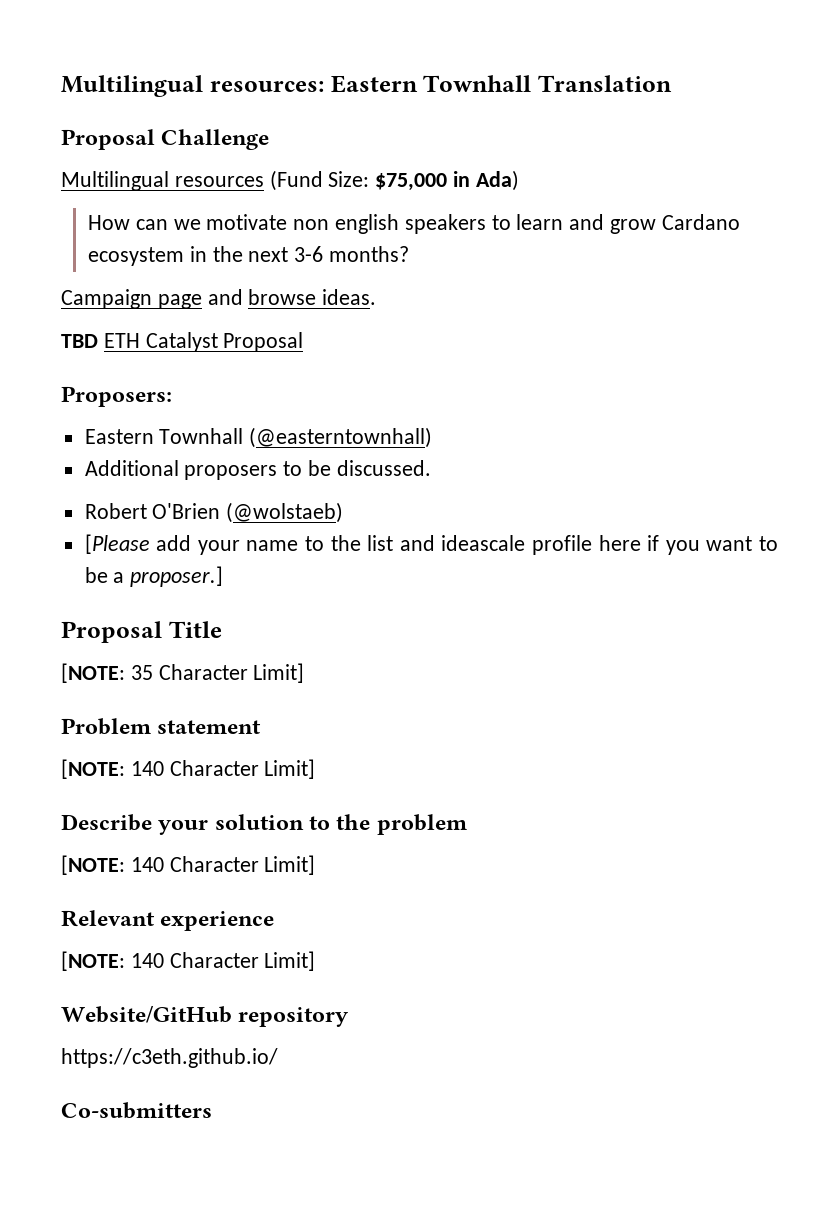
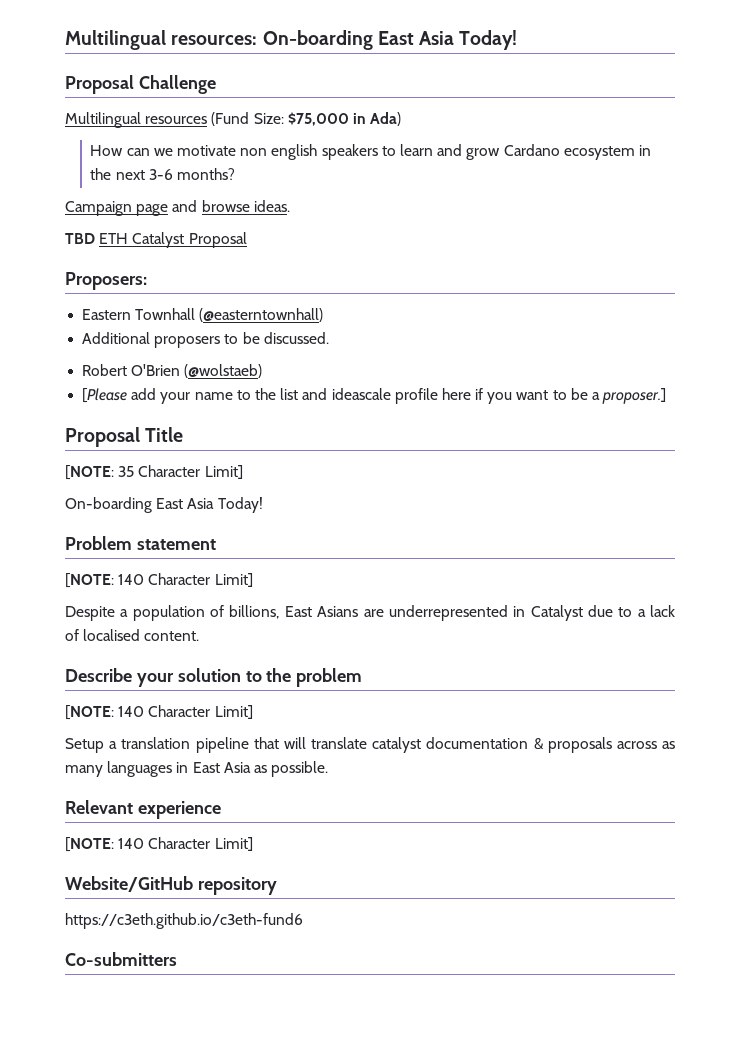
[330,75,672,93] Eastern Townhall Translation -> [262,30,518,50] On-boarding East Asia Today!
(305, 673) none -> [65,497,263,513] // On-boarding East Asia Today!
(316, 769) none -> [65,605,675,621] [65,629,200,641] // Despite a population of billions, East Asians are underrepresented in Catalyst due to a lack of localised content.
(316, 865) none -> [65,737,675,753] [65,761,329,777] // Setup a translation pipeline that will translate catalyst documentation & proposals across as many languages in East Asia as possible.
[61,1048,278,1068] https://c3eth.github.io/ -> [65,913,303,929] https://c3eth.github.io/c3eth-fund6

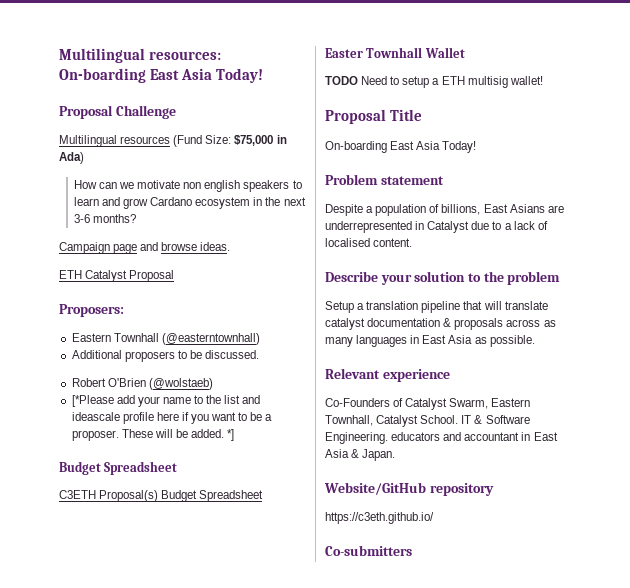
[65,233,95,244] TBD -> (231, 246) none
[82,388,128,403] [Please -> [71,395,114,407] [*Please
[602,388,667,404] [65,427,184,447] [65,465,243,480] proposer.] // Proposal Title // [NOTE: 35 Character Limit] -> [71,429,235,441] [59,461,178,475] [59,490,264,502] [325,47,465,58] [325,76,543,88] [325,109,422,124] proposer. These will be added. *] // Budget Spreadsheet // C3ETH Proposal(s) Budget Spreadsheet // Easter Townhall Wallet // TODO Need to setup a ETH multisig wallet! // Proposal Title
[65,573,253,588] // [NOTE: 140 Character Limit] -> (444, 180) none
[65,705,253,720] // [NOTE: 140 Character Limit] -> (561, 278) none
[65,837,253,852] [NOTE: 140 Character Limit] -> [325,398,531,410] [325,415,530,427] [325,432,558,444] [325,449,396,461] Co-Founders of Catalyst Swarm, Eastern Townhall, Catalyst School. IT & Software Engineering. educators and accountant in East Asia & Japan.
[65,913,303,929] https://c3eth.github.io/c3eth-fund6 -> [325,512,434,524] https://c3eth.github.io/

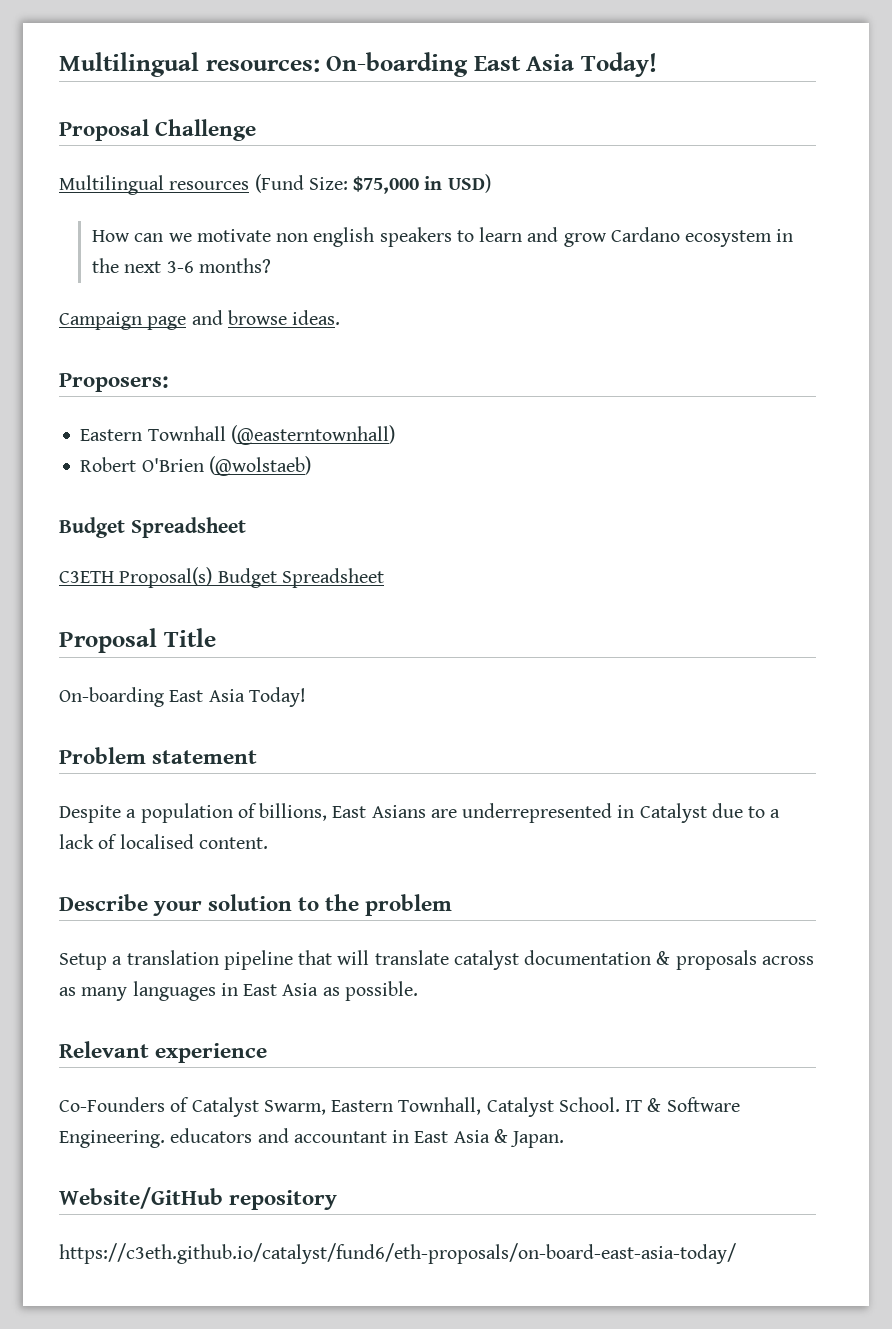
[59,152,84,164] Ada) -> [447,174,491,193] USD)
[59,270,175,282] // ETH Catalyst Proposal -> (341, 317) none
[71,350,260,362] [71,378,213,390] [71,395,261,407] [71,412,273,424] [71,429,235,441] Additional proposers to be discussed. // Robert O'Brien (@wolstaeb) // [*Please add your name to the list and ideascale profile here if you want to be a proposer. These will be added. *] -> [80,456,311,476] Robert O'Brien (@wolstaeb)
[325,47,465,58] [325,76,543,88] // Easter Townhall Wallet // TODO Need to setup a ETH multisig wallet! -> (384, 578) none
[325,512,434,524] [325,545,412,556] https://c3eth.github.io/ // Co-submitters -> [59,1243,736,1264] https://c3eth.github.io/catalyst/fund6/eth-proposals/on-board-east-asia-today/

